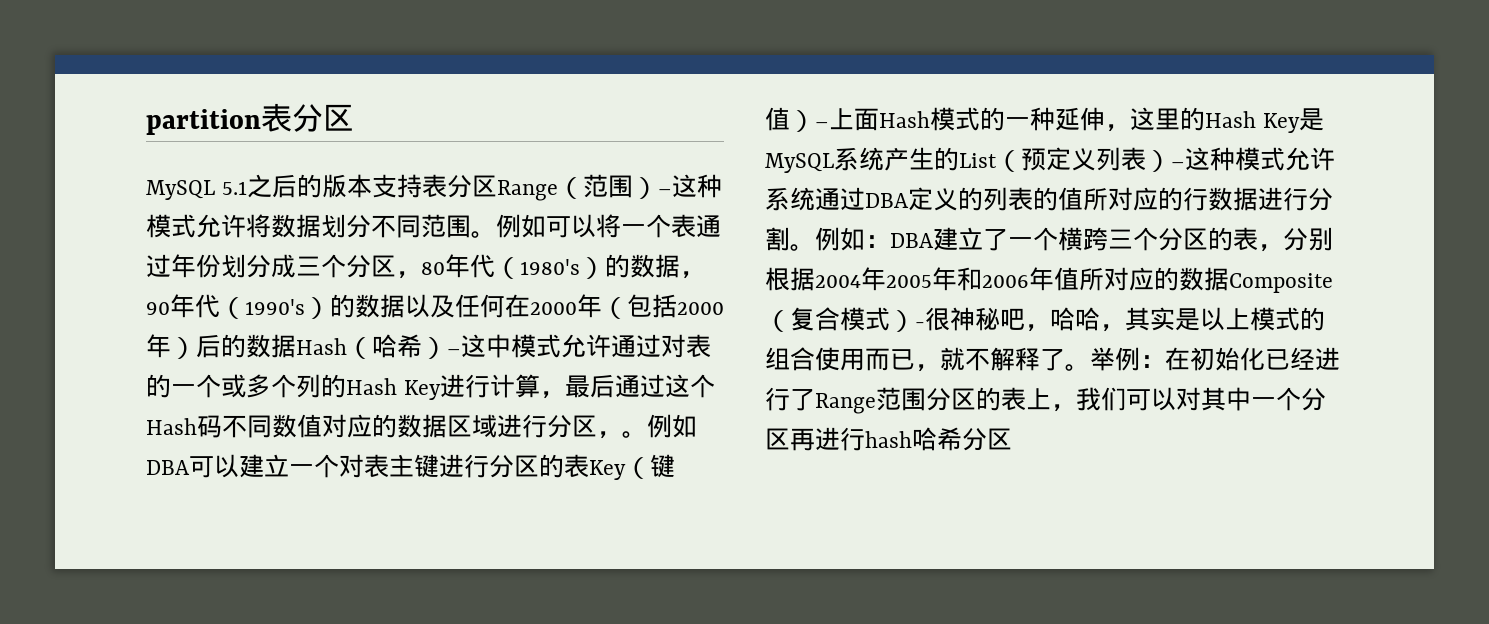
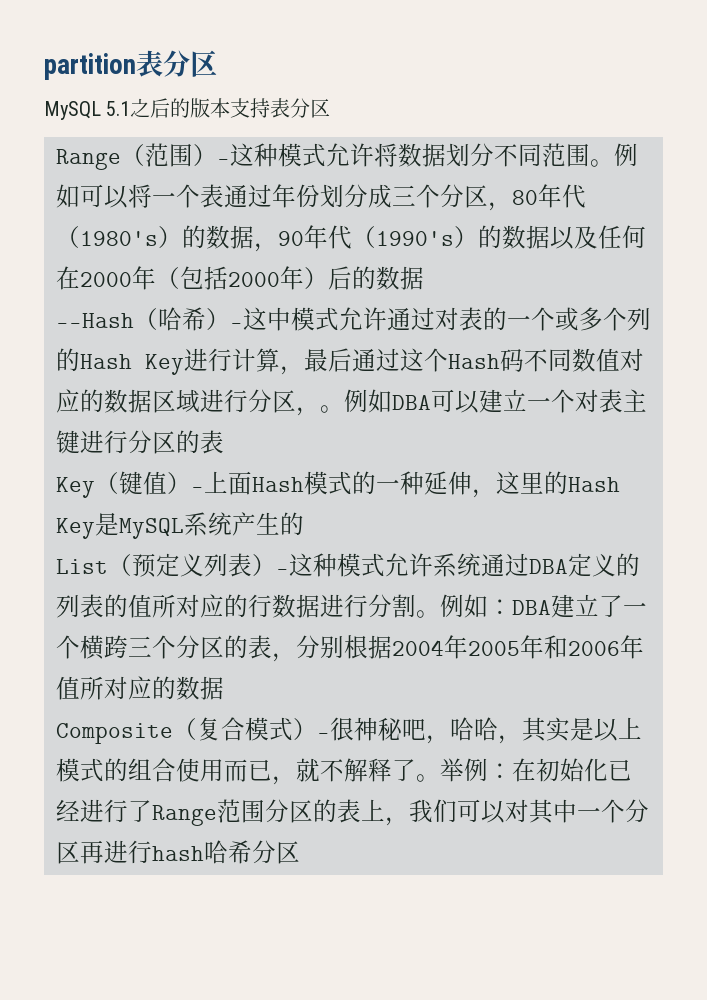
(497, 186) none -> (331, 108) //
[296,338,347,355] Hash -> [56,313,134,328] // --Hash
(589, 466) none -> (224, 442) //
(959, 159) none -> (304, 524) //
(1229, 279) none -> (224, 688) //

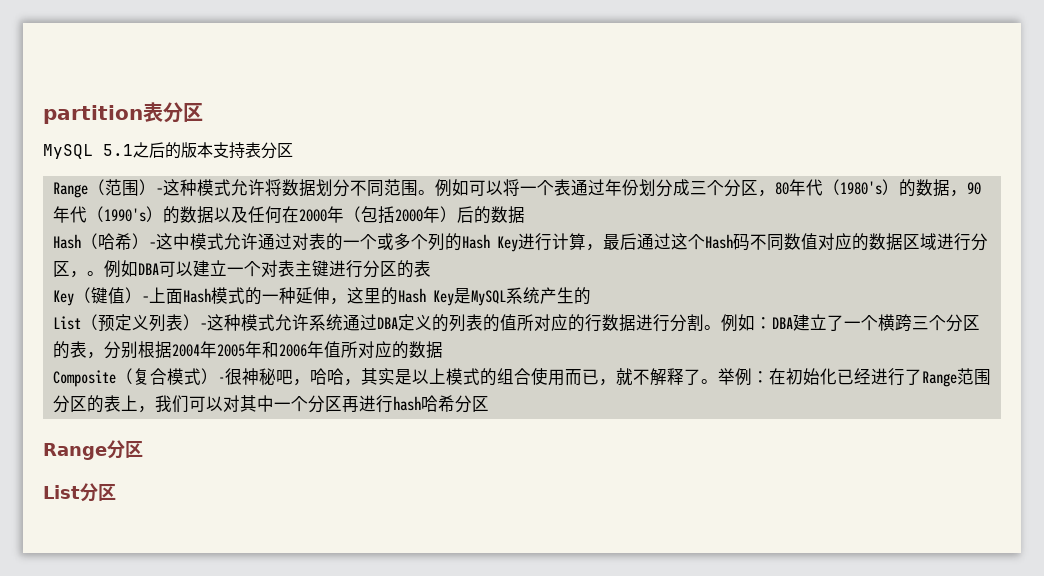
[56,313,134,328] --Hash -> [52,234,81,249] Hash
(300, 852) none -> [43,440,143,460] [43,483,116,502] // Range分区 // List分区

